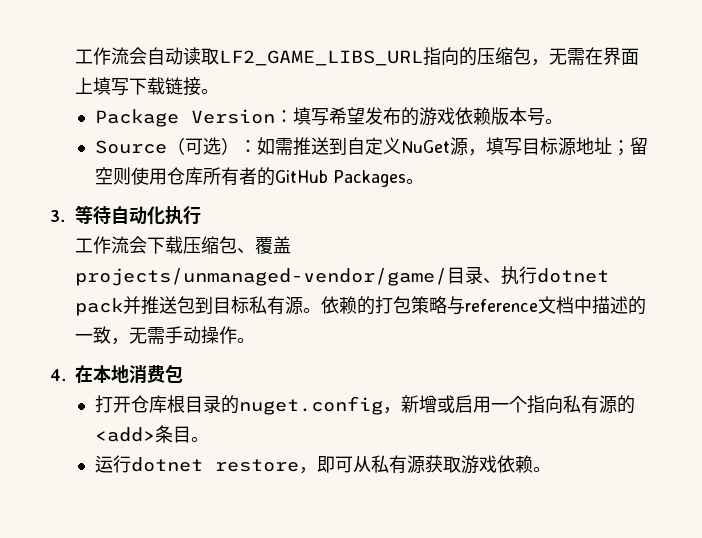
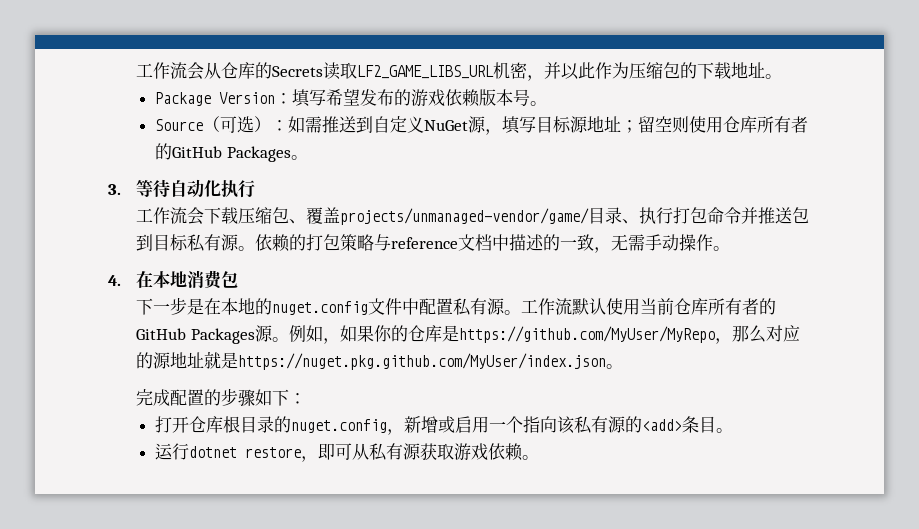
[74,47,639,66] [74,77,201,96] 工作流会自动读取LF2_GAME_LIBS_URL指向的压缩包，无需在界面上填写下载链接 -> [136,62,766,81] 工作流会从仓库的Secrets读取LF2_GAME_LIBS_URL机密，并以此作为压缩包的下载地址
[536,268,609,283] [74,298,123,316] dotnet pack -> [673,207,742,224] 打包命令
(183, 373) none -> [136,297,777,316] [136,325,800,344] [136,351,624,370] [136,388,307,407] // 下一步是在本地的nuget.config文件中配置私有源。工作流默认使用当前仓库所有者的GitHub Packages源。例如，如果你的仓库是https://github.com/MyUser/MyRepo，那么对应的源地址就是https://nuget.pkg.github.com/MyUser/index.json。 // 完成配置的步骤如下：
(563, 404) none -> [557,416,576,434] 该

